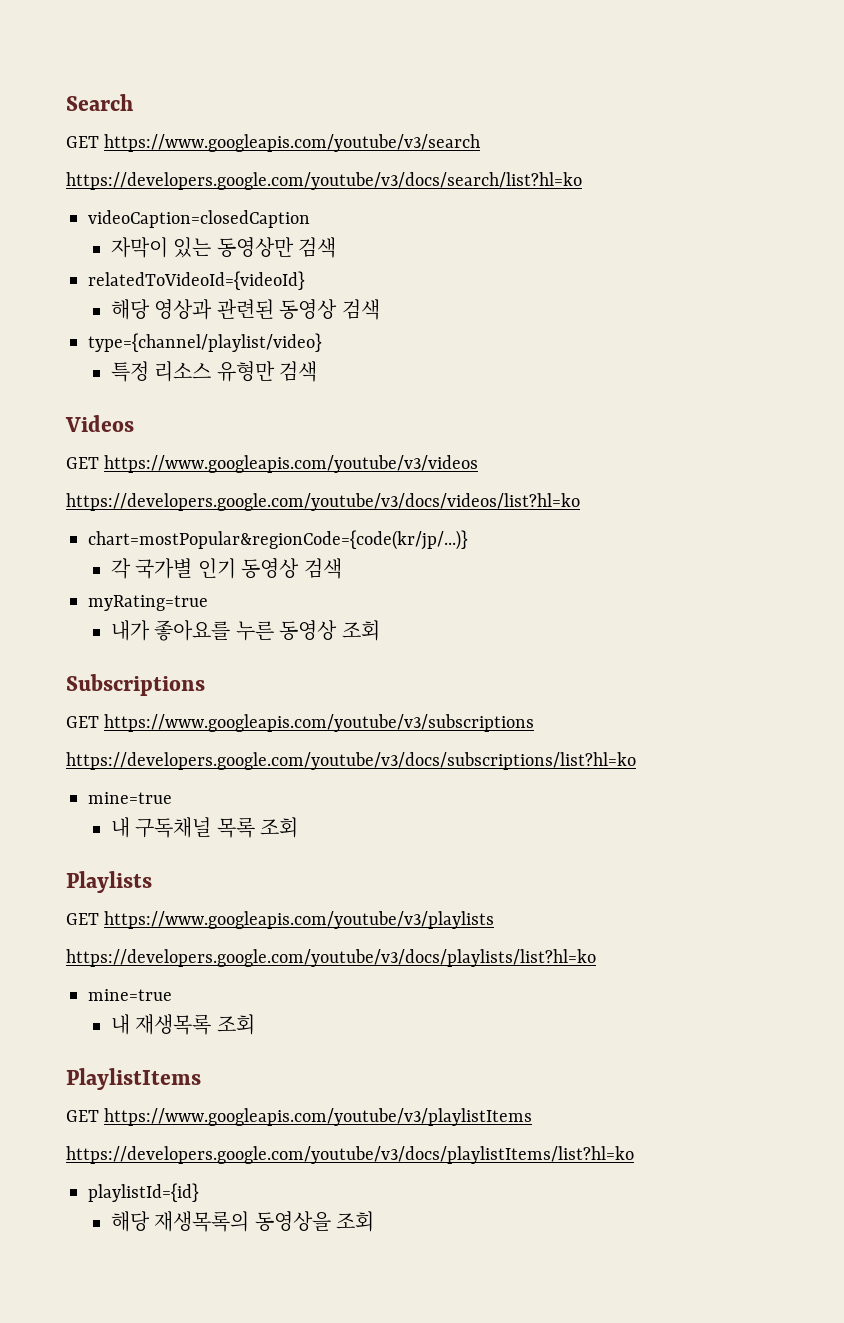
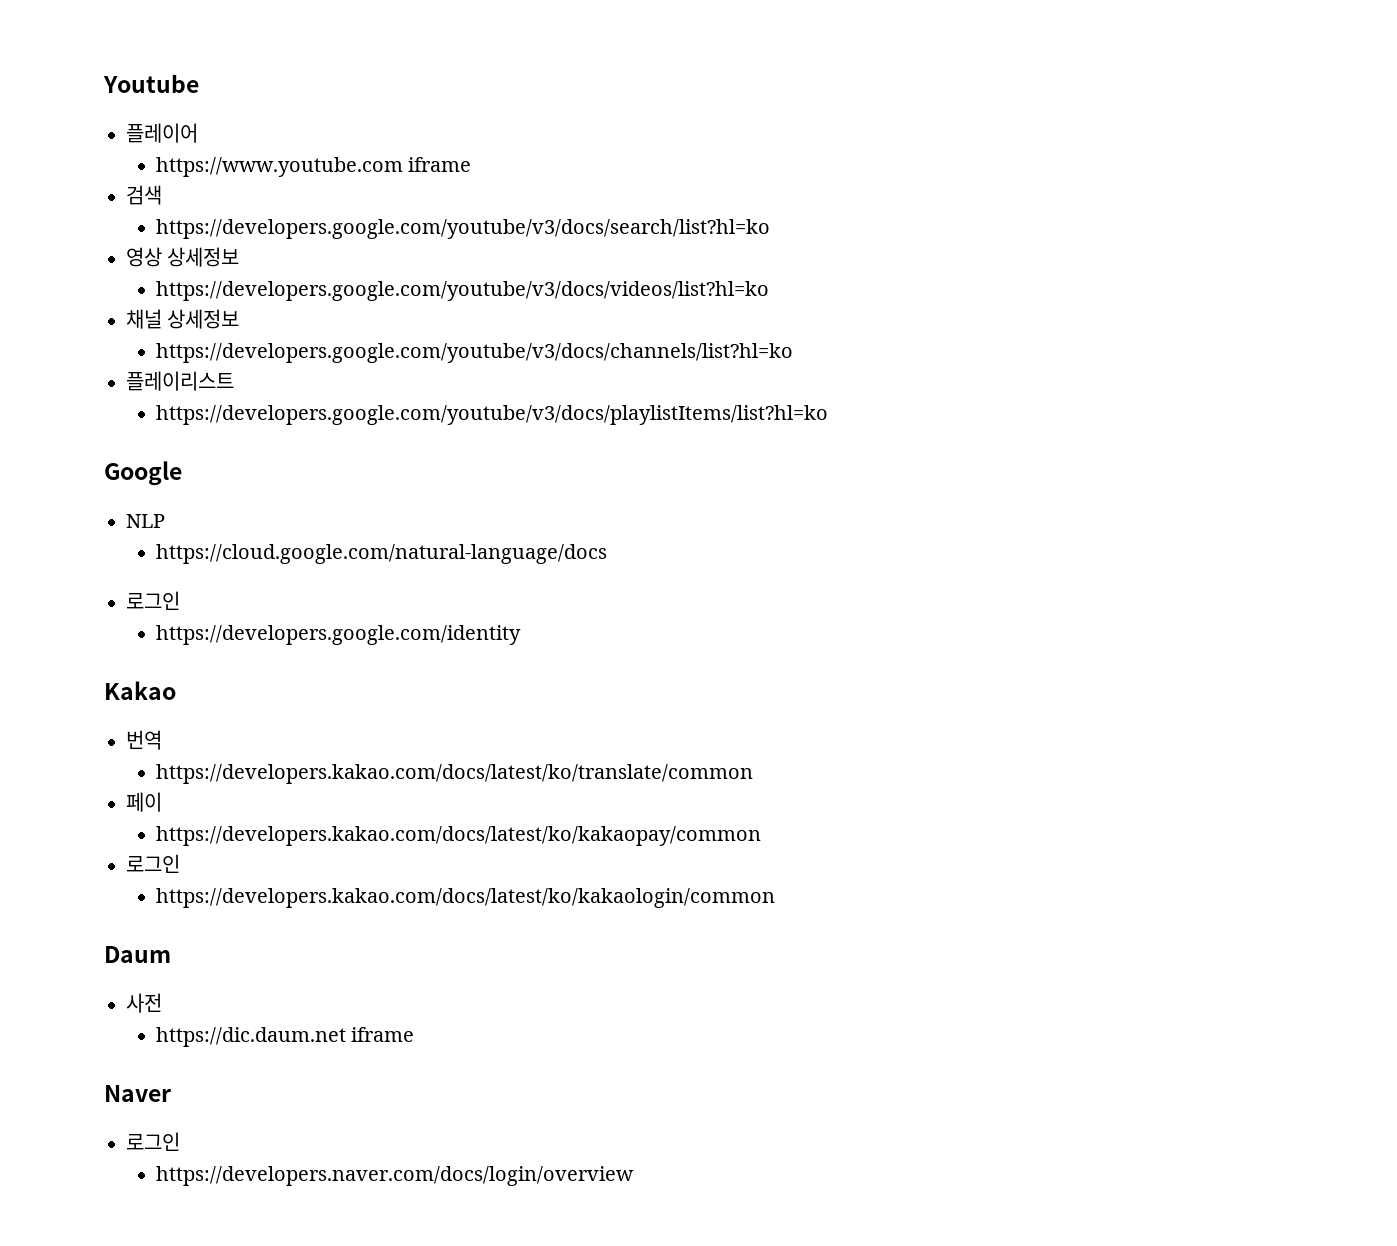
[66,94,133,111] [66,134,481,152] [66,172,582,190] [88,210,310,228] [111,237,337,258] [88,271,305,290] [111,299,380,320] [88,333,322,352] [111,361,318,382] [65,415,134,432] [66,455,479,473] [66,493,580,511] [88,530,468,550] [111,558,342,579] [88,595,208,611] [111,620,380,641] [66,674,205,696] [66,714,535,732] [66,752,636,770] [88,792,172,804] [111,817,299,838] [66,871,152,893] [66,911,495,929] [66,949,596,967] [88,989,172,1001] [111,1014,255,1035] [66,1068,201,1090] [66,1108,533,1126] [66,1146,634,1164] [88,1183,199,1202] [111,1211,375,1232] Search // GET https://www.googleapis.com/youtube/v3/search // https://developers.google.com/youtube/v3/docs/search/list?hl=ko // videoCaption=closedCaption // 자막이 있는 동영상만 검색 // relatedToVideoId={videoId} // 해당 영상과 관련된 동영상 검색 // type={channel/playlist/video} // 특정 리소스 유형만 검색 // Videos // GET https://www.googleapis.com/youtube/v3/videos // https://developers.google.com/youtube/v3/docs/videos/list?hl=ko // chart=mostPopular&regionCode={code(kr/jp/...)} // 각 국가별 인기 동영상 검색 // myRating=true // 내가 좋아요를 누른 동영상 조회 // Subscriptions // GET https://www.googleapis.com/youtube/v3/subscriptions // https://developers.google.com/youtube/v3/docs/subscriptions/list?hl=ko // mine=true // 내 구독채널 목록 조회 // Playlists // GET https://www.googleapis.com/youtube/v3/playlists // https://developers.google.com/youtube/v3/docs/playlists/list?hl=ko // mine=true // 내 재생목록 조회 // PlaylistItems // GET https://www.googleapis.com/youtube/v3/playlistItems // https://developers.google.com/youtube/v3/docs/playlistItems/list?hl=ko // playlistId={id} // 해당 재생목록의 동영상을 조회 -> [103,74,199,93] [126,123,198,143] [155,157,472,177] [126,185,162,205] [155,219,770,239] [126,247,240,267] [155,281,769,301] [126,309,240,329] [155,343,793,363] [126,371,234,391] [155,405,828,425] [104,461,182,486] [126,514,165,528] [155,544,607,564] [126,591,180,610] [155,625,521,645] [104,681,176,700] [126,730,162,750] [155,764,753,784] [126,792,162,812] [155,826,761,846] [126,854,180,873] [155,888,775,908] [104,946,171,963] [126,993,162,1013] [155,1027,415,1047] [104,1085,172,1102] [126,1132,180,1151] [155,1166,634,1186] Youtube // 플레이어 // https://www.youtube.com iframe // 검색 // https://developers.google.com/youtube/v3/docs/search/list?hl=ko // 영상 상세정보 // https://developers.google.com/youtube/v3/docs/videos/list?hl=ko // 채널 상세정보 // https://developers.google.com/youtube/v3/docs/channels/list?hl=ko // 플레이리스트 // https://developers.google.com/youtube/v3/docs/playlistItems/list?hl=ko // Google // NLP // https://cloud.google.com/natural-language/docs // 로그인 // https://developers.google.com/identity // Kakao // 번역 // https://developers.kakao.com/docs/latest/ko/translate/common // 페이 // https://developers.kakao.com/docs/latest/ko/kakaopay/common // 로그인 // https://developers.kakao.com/docs/latest/ko/kakaologin/common // Daum // 사전 // https://dic.daum.net iframe // Naver // 로그인 // https://developers.naver.com/docs/login/overview

